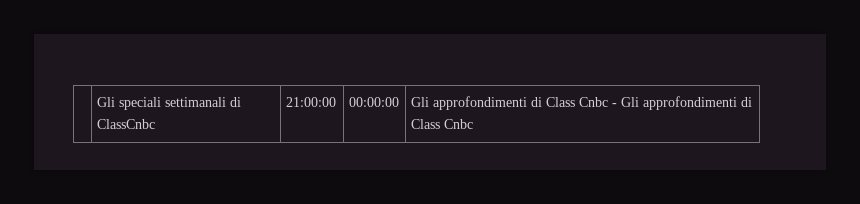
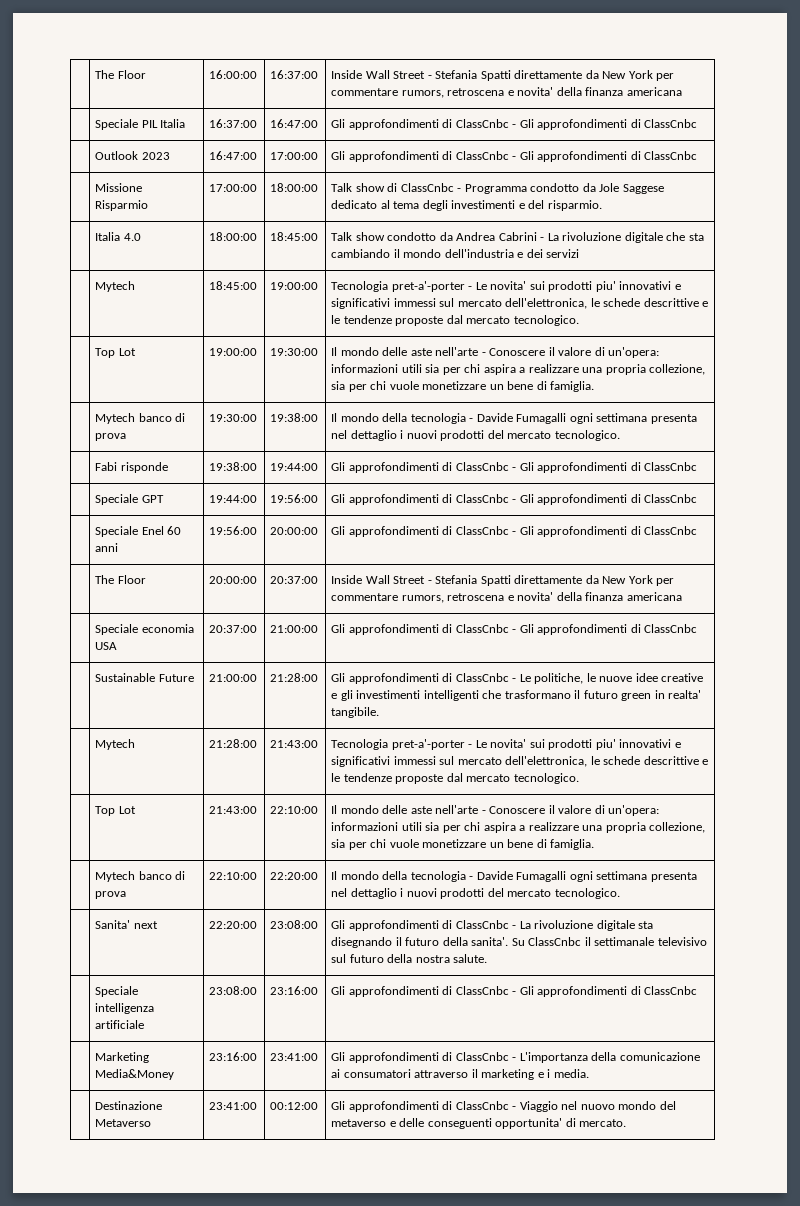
[96,97,241,110] [96,119,155,129] [285,97,336,107] [348,97,399,107] [410,96,752,110] [410,119,473,129] | Gli speciali settimanali di ClassCnbc | 21:00:00 | 00:00:00 | Gli approfondimenti di Class Cnbc - Gli approfondimenti di Class Cnbc -> [95,70,146,79] [209,70,258,79] [270,70,319,79] [331,70,675,81] [331,87,682,98] [95,119,186,130] [209,119,258,128] [270,119,319,128] [331,119,698,130] [95,151,170,160] [209,151,258,160] [270,152,319,160] [331,151,698,162] [95,183,143,192] [95,200,149,211] [209,184,258,192] [270,183,319,192] [331,183,664,194] [331,200,602,211] [95,232,141,241] [209,232,258,241] [270,232,319,241] [331,232,704,243] [331,249,580,258] [95,281,136,292] [209,281,258,290] [270,282,319,290] [331,281,681,292] [331,298,709,309] [331,315,579,326] [95,348,136,358] [209,348,258,356] [270,348,319,356] [331,347,660,358] [331,364,706,375] [331,381,595,392] [95,413,186,424] [95,433,127,441] [209,414,258,422] [270,413,319,422] [331,413,697,424] [331,430,620,441] [95,462,168,473] [209,462,258,471] [270,463,319,471] [331,462,698,473] [95,494,164,505] [209,495,258,503] [270,494,319,503] [331,494,698,505] [95,526,182,537] [95,543,119,552] [209,526,258,535] [270,527,319,535] [331,526,698,537] [95,575,146,584] [209,576,258,584] [270,576,319,584] [331,575,675,586] [331,592,682,603] [95,624,194,635] [95,642,118,650] [209,625,258,633] [270,625,319,633] [331,624,698,635] [95,673,194,682] [209,674,258,682] [270,673,319,682] [331,673,704,684] [331,690,702,701] [331,707,380,718] [95,739,136,750] [209,739,258,748] [270,740,319,748] [331,739,681,750] [331,756,709,767] [331,773,579,784] [95,806,136,816] [209,806,258,814] [270,806,319,814] [331,805,660,816] [331,822,706,833] [331,839,595,850] [95,871,186,882] [95,891,127,899] [209,872,258,880] [270,872,319,880] [331,871,697,882] [331,888,620,899] [95,920,158,929] [209,921,258,929] [270,920,319,929] [331,920,654,931] [331,937,707,948] [331,954,488,963] [95,986,139,997] [95,1003,155,1014] [95,1020,145,1029] [209,986,258,995] [270,986,319,995] [331,986,698,997] [95,1052,150,1063] [95,1069,175,1080] [209,1052,258,1061] [270,1053,319,1061] [331,1052,700,1063] [331,1069,589,1080] [95,1101,163,1110] [95,1119,152,1127] [209,1102,258,1110] [270,1102,319,1110] [331,1101,676,1112] [331,1118,627,1129] | The Floor | 16:00:00 | 16:37:00 | Inside Wall Street - Stefania Spatti direttamente da New York per commentare rumors, retroscena e novita' della finanza americana // | Speciale PIL Italia | 16:37:00 | 16:47:00 | Gli approfondimenti di ClassCnbc - Gli approfondimenti di ClassCnbc // | Outlook 2023 | 16:47:00 | 17:00:00 | Gli approfondimenti di ClassCnbc - Gli approfondimenti di ClassCnbc // | Missione Risparmio | 17:00:00 | 18:00:00 | Talk show di ClassCnbc - Programma condotto da Jole Saggese dedicato al tema degli investimenti e del risparmio. // | Italia 4.0 | 18:00:00 | 18:45:00 | Talk show condotto da Andrea Cabrini - La rivoluzione digitale che sta cambiando il mondo dell'industria e dei servizi // | Mytech | 18:45:00 | 19:00:00 | Tecnologia pret-a'-porter - Le novita' sui prodotti piu' innovativi e significativi immessi sul mercato dell'elettronica, le schede descrittive e le tendenze proposte dal mercato tecnologico. // | Top Lot | 19:00:00 | 19:30:00 | Il mondo delle aste nell'arte - Conoscere il valore di un'opera: informazioni utili sia per chi aspira a realizzare una propria collezione, sia per chi vuole monetizzare un bene di famiglia. // | Mytech banco di prova | 19:30:00 | 19:38:00 | Il mondo della tecnologia - Davide Fumagalli ogni settimana presenta nel dettaglio i nuovi prodotti del mercato tecnologico. // | Fabi risponde | 19:38:00 | 19:44:00 | Gli approfondimenti di ClassCnbc - Gli approfondimenti di ClassCnbc // | Speciale GPT | 19:44:00 | 19:56:00 | Gli approfondimenti di ClassCnbc - Gli approfondimenti di ClassCnbc // | Speciale Enel 60 anni | 19:56:00 | 20:00:00 | Gli approfondimenti di ClassCnbc - Gli approfondimenti di ClassCnbc // | The Floor | 20:00:00 | 20:37:00 | Inside Wall Street - Stefania Spatti direttamente da New York per commentare rumors, retroscena e novita' della finanza americana // | Speciale economia USA | 20:37:00 | 21:00:00 | Gli approfondimenti di ClassCnbc - Gli approfondimenti di ClassCnbc // | Sustainable Future | 21:00:00 | 21:28:00 | Gli approfondimenti di ClassCnbc - Le politiche, le nuove idee creative e gli investimenti intelligenti che trasformano il futuro green in realta' tangibile. // | Mytech | 21:28:00 | 21:43:00 | Tecnologia pret-a'-porter - Le novita' sui prodotti piu' innovativi e significativi immessi sul mercato dell'elettronica, le schede descrittive e le tendenze proposte dal mercato tecnologico. // | Top Lot | 21:43:00 | 22:10:00 | Il mondo delle aste nell'arte - Conoscere il valore di un'opera: informazioni utili sia per chi aspira a realizzare una propria collezione, sia per chi vuole monetizzare un bene di famiglia. // | Mytech banco di prova | 22:10:00 | 22:20:00 | Il mondo della tecnologia - Davide Fumagalli ogni settimana presenta nel dettaglio i nuovi prodotti del mercato tecnologico. // | Sanita' next | 22:20:00 | 23:08:00 | Gli approfondimenti di ClassCnbc - La rivoluzione digitale sta disegnando il futuro della sanita'. Su ClassCnbc il settimanale televisivo sul futuro della nostra salute. // | Speciale intelligenza artificiale | 23:08:00 | 23:16:00 | Gli approfondimenti di ClassCnbc - Gli approfondimenti di ClassCnbc // | Marketing Media&Money | 23:16:00 | 23:41:00 | Gli approfondimenti di ClassCnbc - L'importanza della comunicazione ai consumatori attraverso il marketing e i media. // | Destinazione Metaverso | 23:41:00 | 00:12:00 | Gli approfondimenti di ClassCnbc - Viaggio nel nuovo mondo del metaverso e delle conseguenti opportunita' di mercato.

